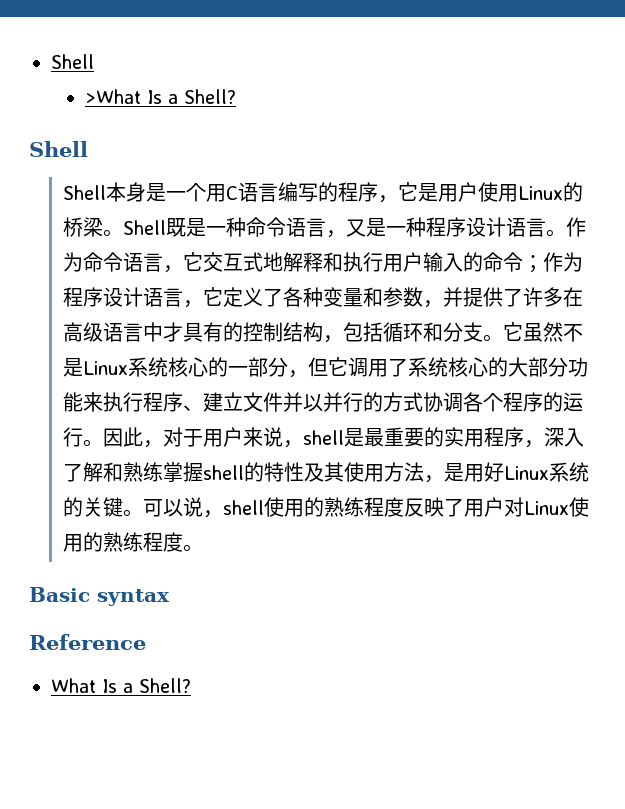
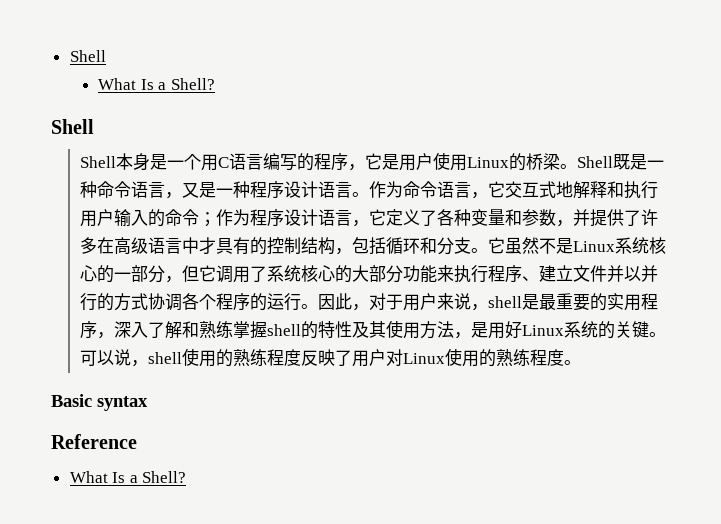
[51,54,94,69] [84,89,141,104] Shell // >What -> [69,50,106,62] [98,78,137,90] Shell // What

